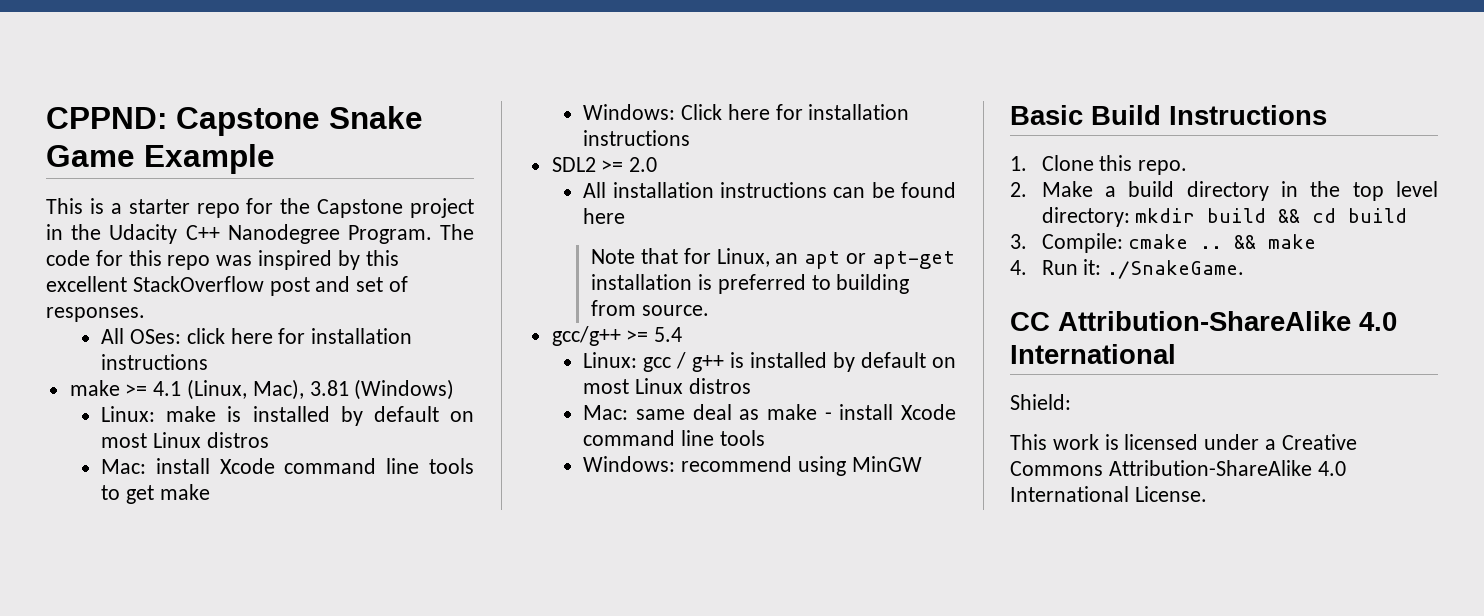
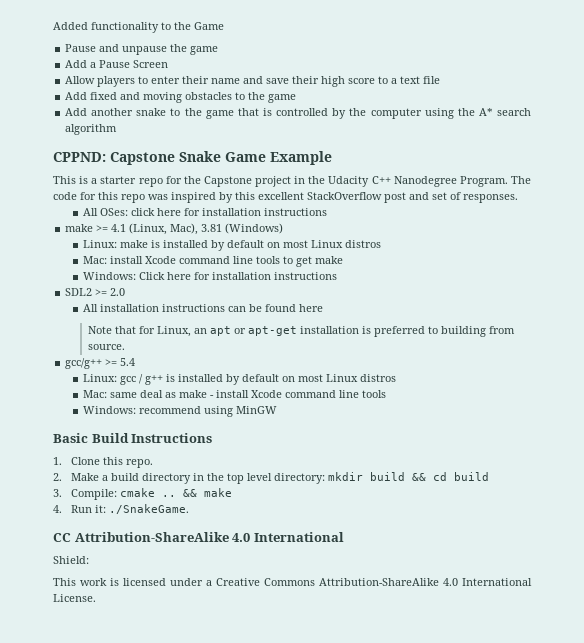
(46, 118) none -> [53,22,224,33] [65,44,219,55] [65,60,169,68] [65,76,441,87] [65,92,297,103] [65,108,531,119] [65,124,118,135] Added functionality to the Game // Pause and unpause the game // Add a Pause Screen // Allow players to enter their name and save their high score to a text file // Add fixed and moving obstacles to the game // Add another snake to the game that is controlled by the computer using the A* search algorithm //

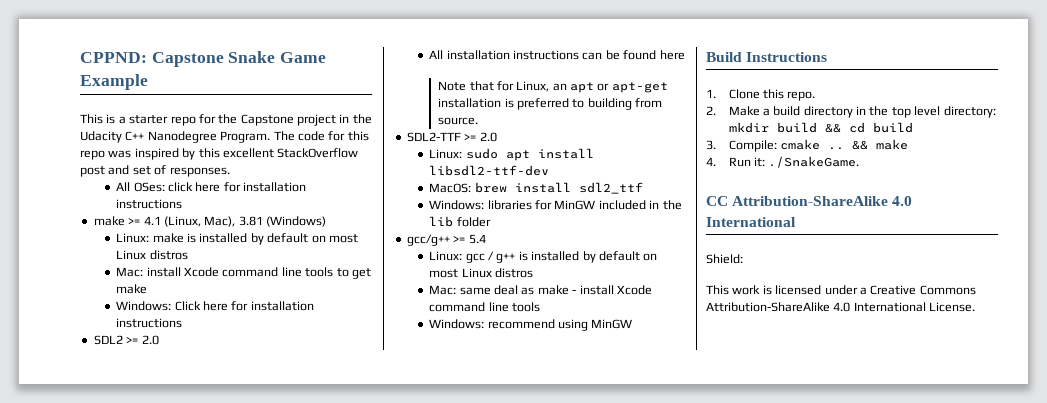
[53,22,224,33] [65,44,219,55] [65,60,169,68] [65,76,441,87] [65,92,297,103] [65,108,531,119] [65,124,118,135] Added functionality to the Game // Pause and unpause the game // Add a Pause Screen // Allow players to enter their name and save their high score to a text file // Add fixed and moving obstacles to the game // Add another snake to the game that is controlled by the computer using the A* search algorithm // -> (80, 57) none
(126, 347) none -> [406,132,497,142] [429,148,594,161] [429,165,550,176] [429,182,643,194] [429,200,682,210] [429,216,491,227] // SDL2-TTF >= 2.0 // Linux: sudo apt install libsdl2-ttf-dev // MacOS: brew install sdl2_ttf // Windows: libraries for MinGW included in the lib folder
[53,433,88,443] Basic -> (633, 324) none

